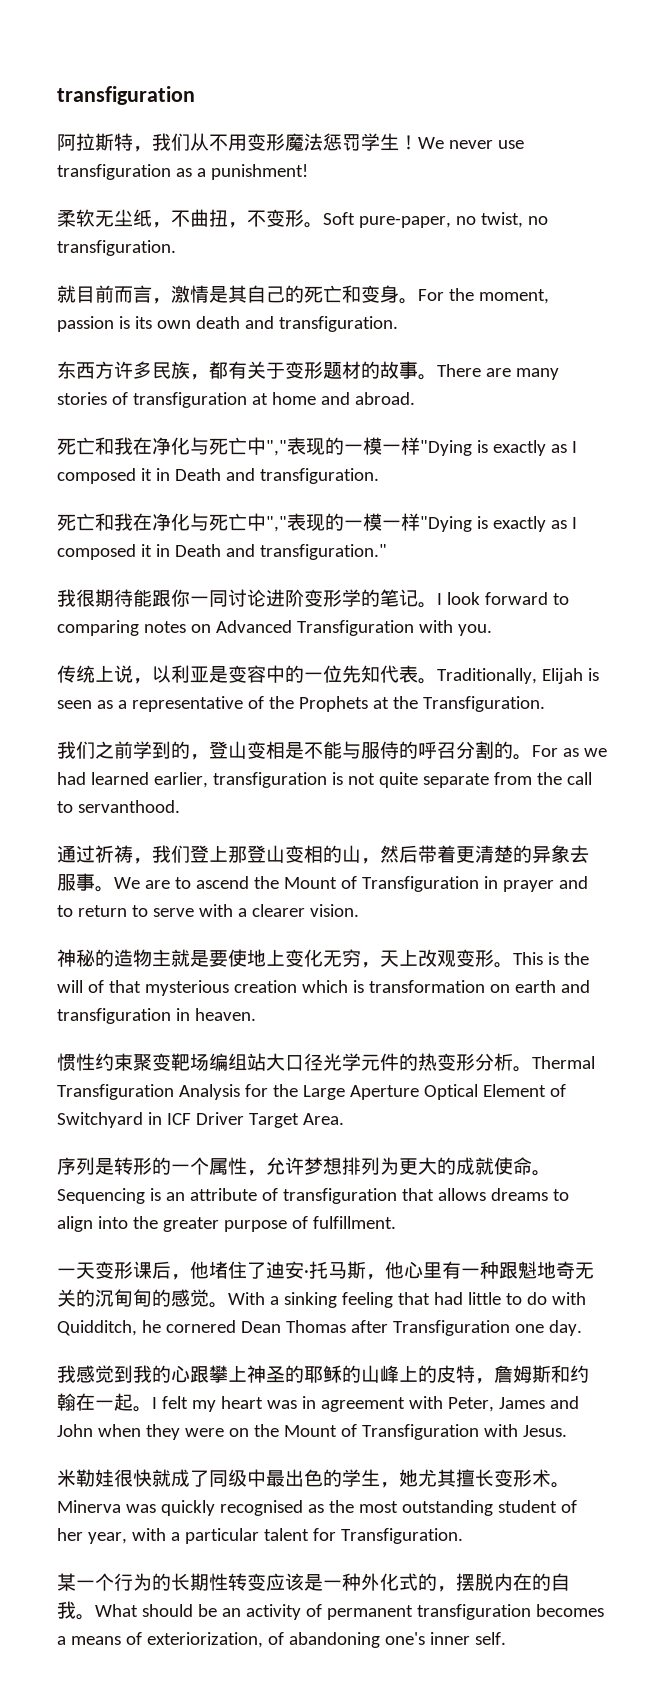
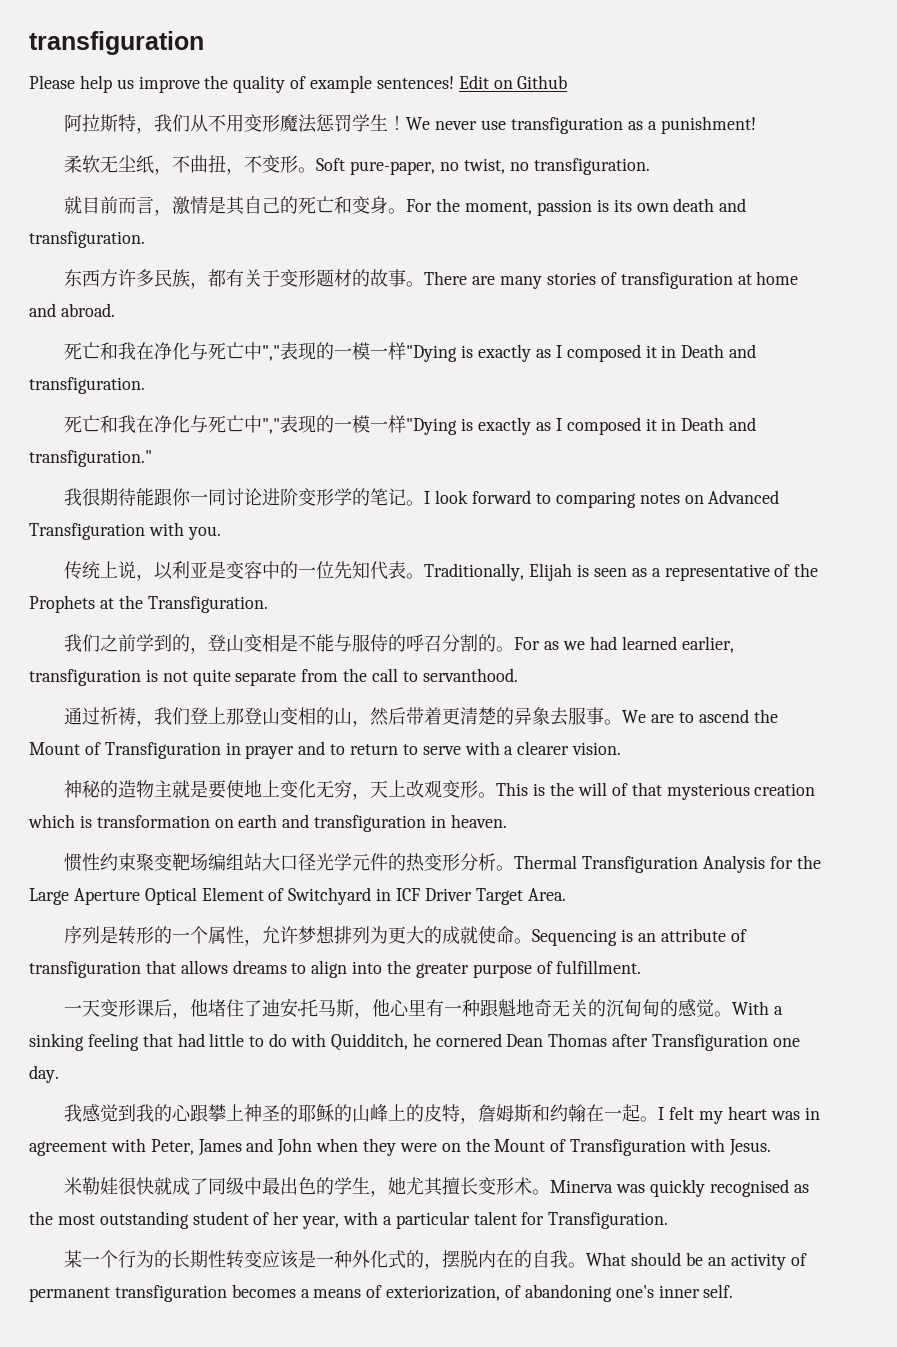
[57,86,195,105] transfiguration -> [29,31,204,55] [29,75,568,93] transfiguration // Please help us improve the quality of example sentences! Edit on Github

